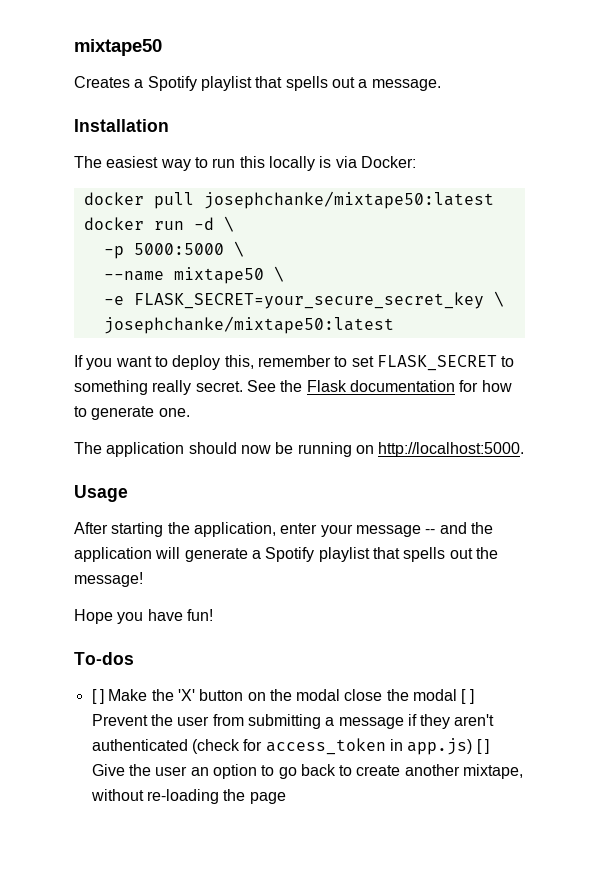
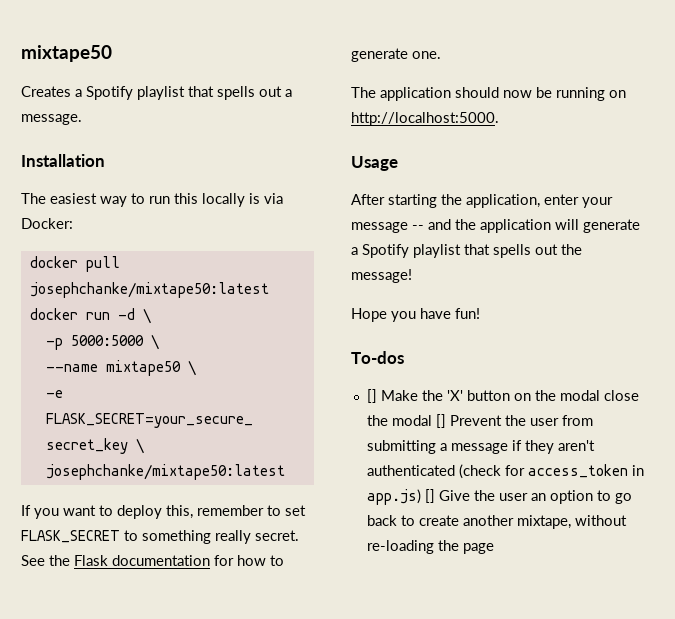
[91,689,104,704] [ ] -> [366,389,377,403] []
[461,689,474,704] [ ] -> [435,414,446,428] []
[476,739,489,754] [ ] -> [424,489,435,503] []

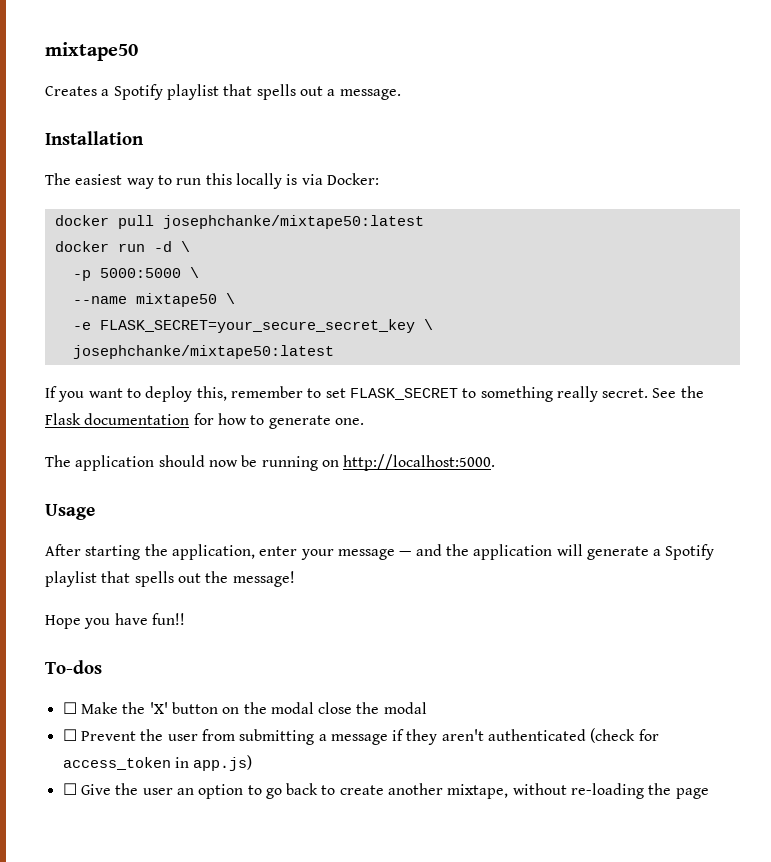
[412,225,424,230] -- -> [399,551,412,556] —
[455,308,480,319] fun! -> [151,613,185,625] fun!!
[366,389,377,403] [] -> [62,702,77,714] ☐
[435,414,446,428] [] -> [62,729,77,741] // ☐
[424,489,435,503] [] -> [62,783,77,795] // ☐

